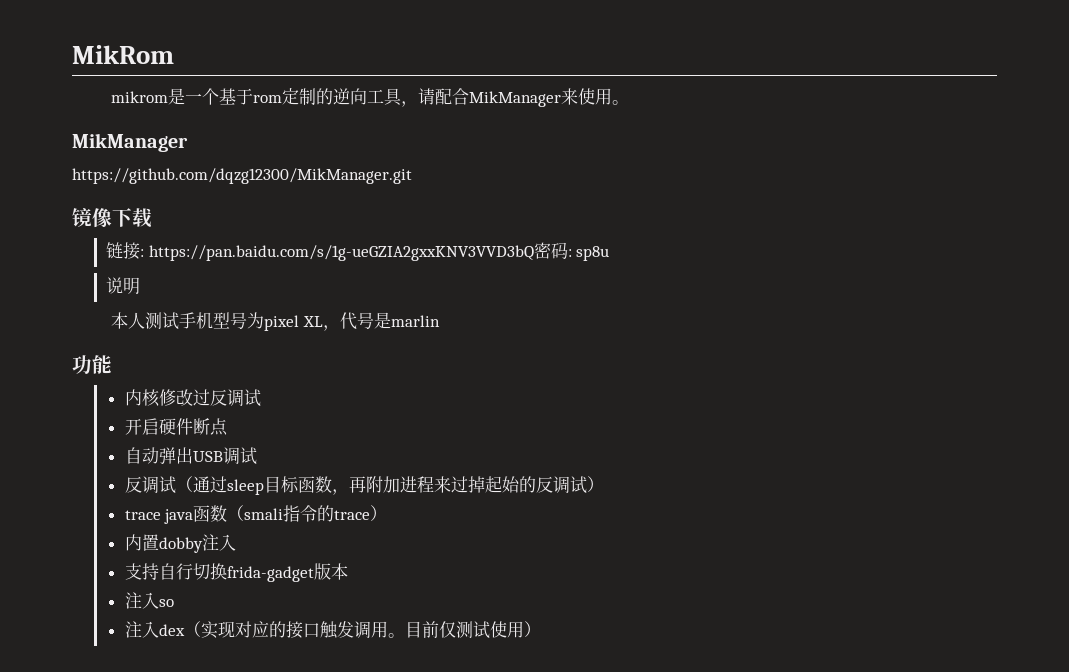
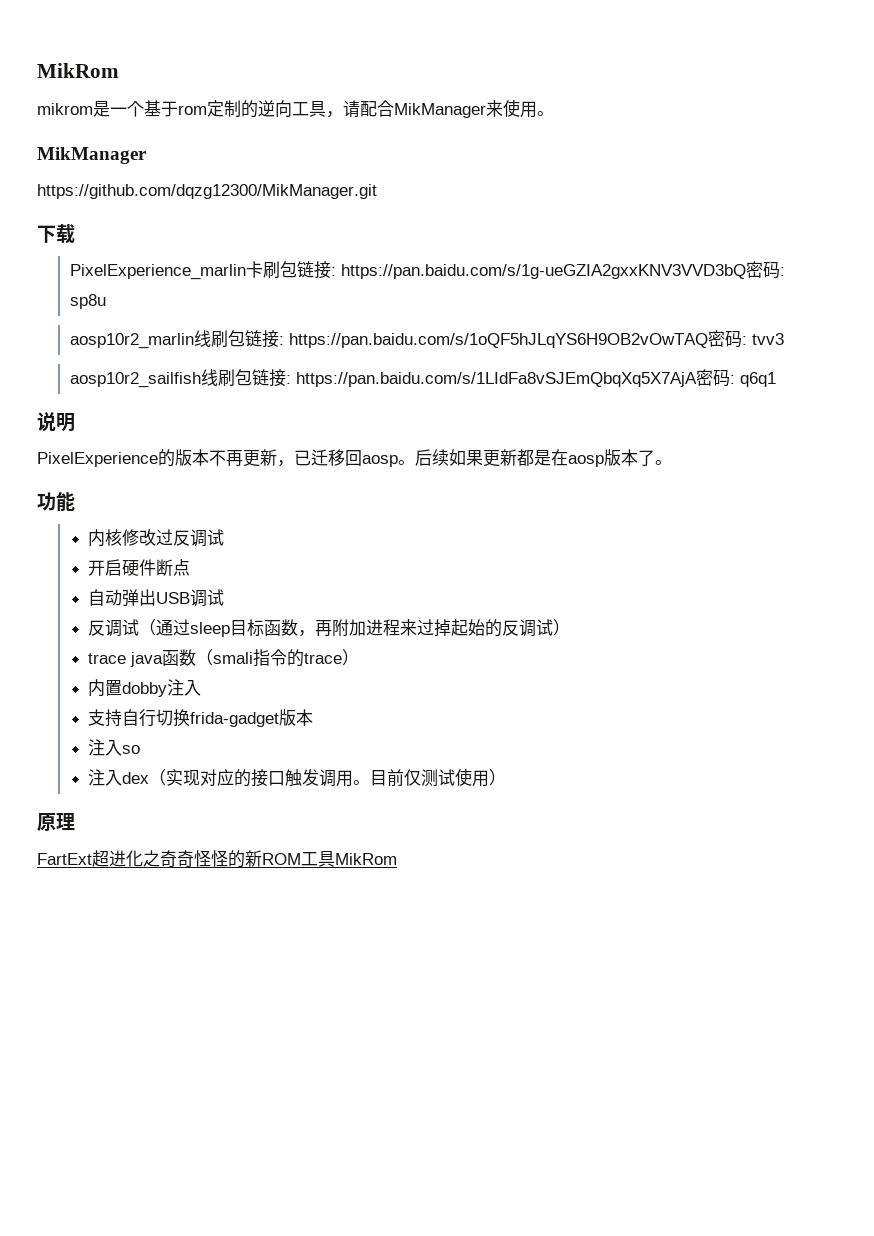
[72,208,112,228] 镜像 -> (377, 191) none
(152, 218) none -> [69,261,297,280] PixelExperience_marlin卡刷包
[105,277,140,295] [111,312,440,331] 说明 // 本人测试手机型号为pixel XL，代号是marlin -> [69,330,784,349] [69,369,776,388] [37,412,75,432] [37,449,672,467] aosp10r2_marlin线刷包链接: https://pan.baidu.com/s/1oQF5hJLqYS6H9OB2vOwTAQ密码: tvv3 // aosp10r2_sailfish线刷包链接: https://pan.baidu.com/s/1LIdFa8vSJEmQbqXq5X7AjA密码: q6q1 // 说明 // PixelExperience的版本不再更新，已迁移回aosp。后续如果更新都是在aosp版本了。
(541, 629) none -> [37,813,75,831] [37,850,397,868] // 原理 // FartExt超进化之奇奇怪怪的新ROM工具MikRom

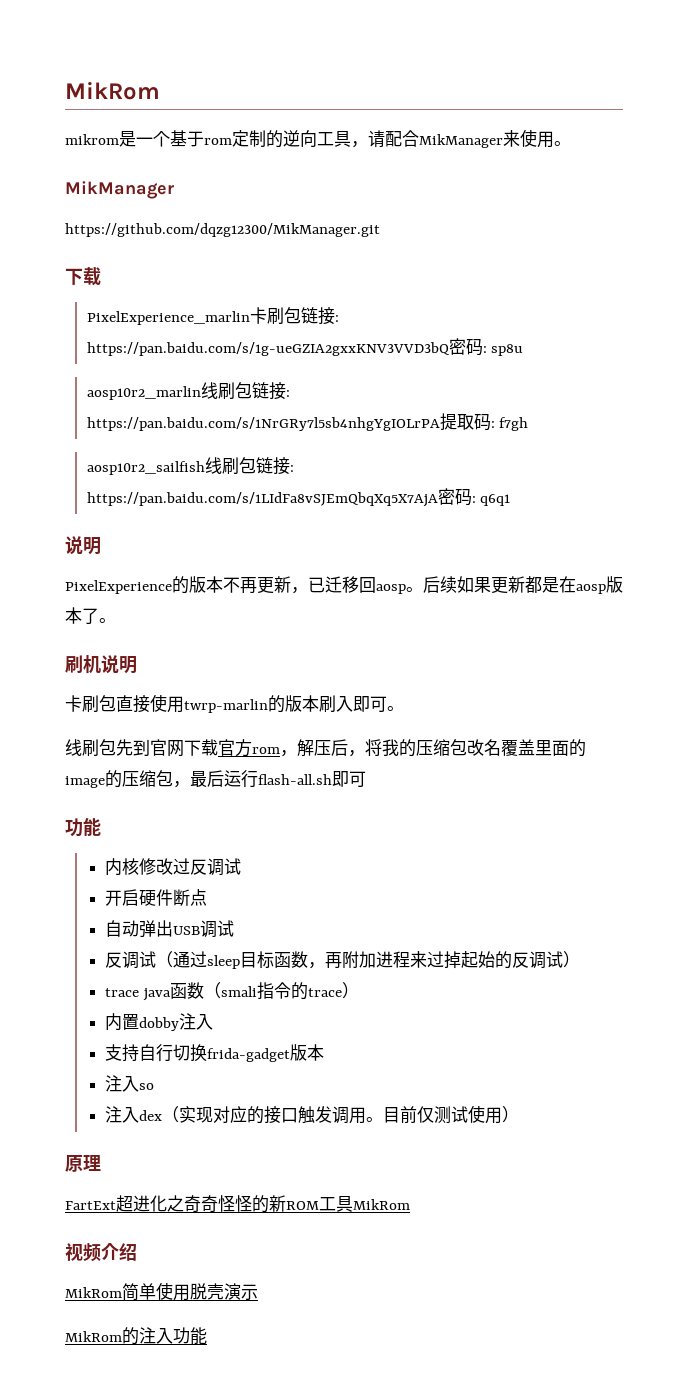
[288,330,784,348] https://pan.baidu.com/s/1oQF5hJLqYS6H9OB2vOwTAQ密码: tvv3 -> [86,413,529,431] https://pan.baidu.com/s/1NrGRy7l5sb4nhgYgIOLrPA提取码: f7gh
(672, 462) none -> [65,655,137,674] [65,694,404,713] [65,739,586,757] [65,770,366,788] // 刷机说明 // 卡刷包直接使用twrp-marlin的版本刷入即可。 // 线刷包先到官网下载官方rom，解压后，将我的压缩包改名覆盖里面的image的压缩包，最后运行flash-all.sh即可
(397, 859) none -> [65,1243,137,1262] [65,1282,258,1301] [65,1327,207,1345] // 视频介绍 // MikRom简单使用脱壳演示 // MikRom的注入功能

